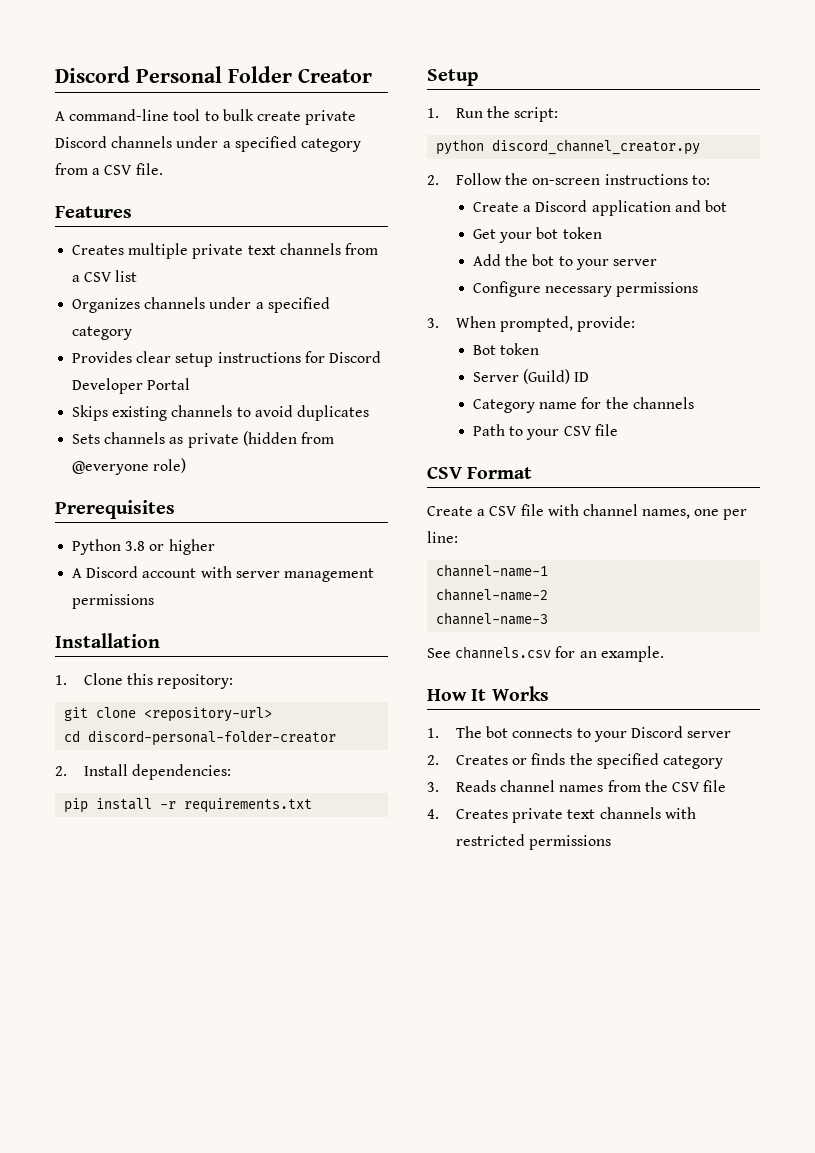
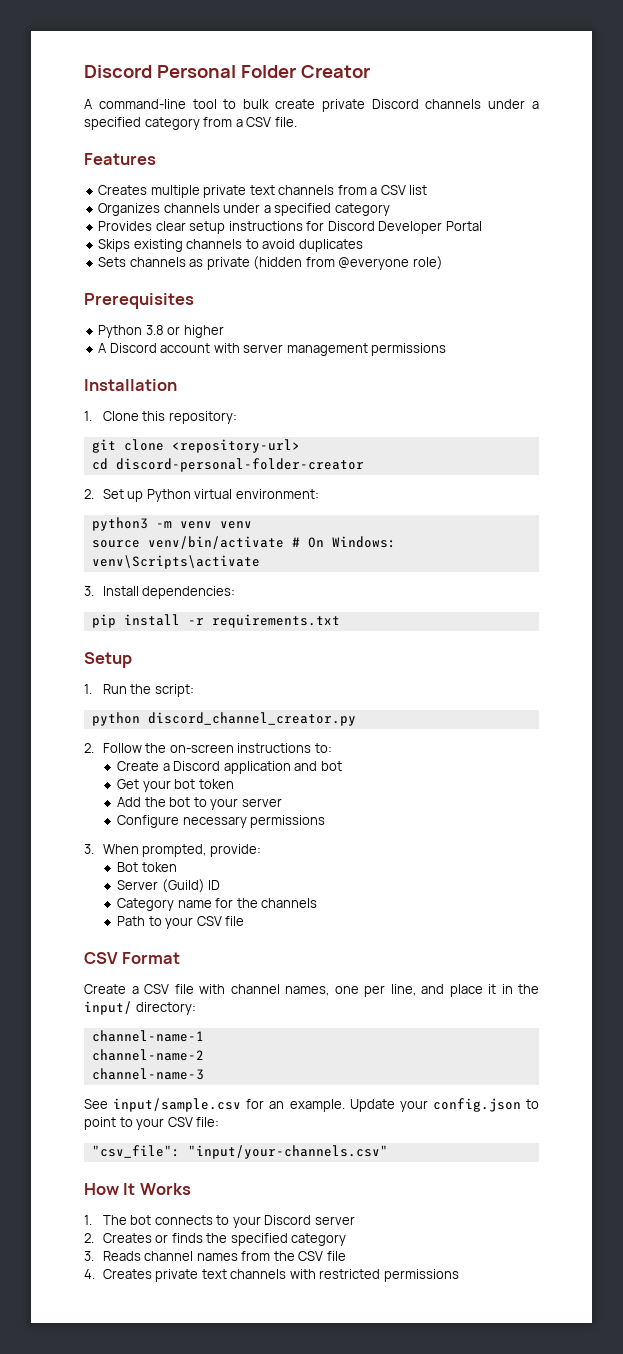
(67, 771) none -> [102,489,319,502] [91,517,252,531] [91,536,396,549] [91,555,260,569] [84,586,94,596] Set up Python virtual environment: // python3 -m venv venv // source venv/bin/activate # On Windows: venv\Scripts\activate // 3.
[427,531,458,543] line: -> [390,984,539,997] [84,1001,196,1015] line, and place it in the input/ directory:
[455,646,552,659] channels.csv -> [113,1098,242,1112] input/sample.csv
(664, 654) none -> [349,1098,539,1112] [84,1117,220,1130] [91,1145,388,1159] Update your config.json to point to your CSV file: // "csv_file": "input/your-channels.csv"

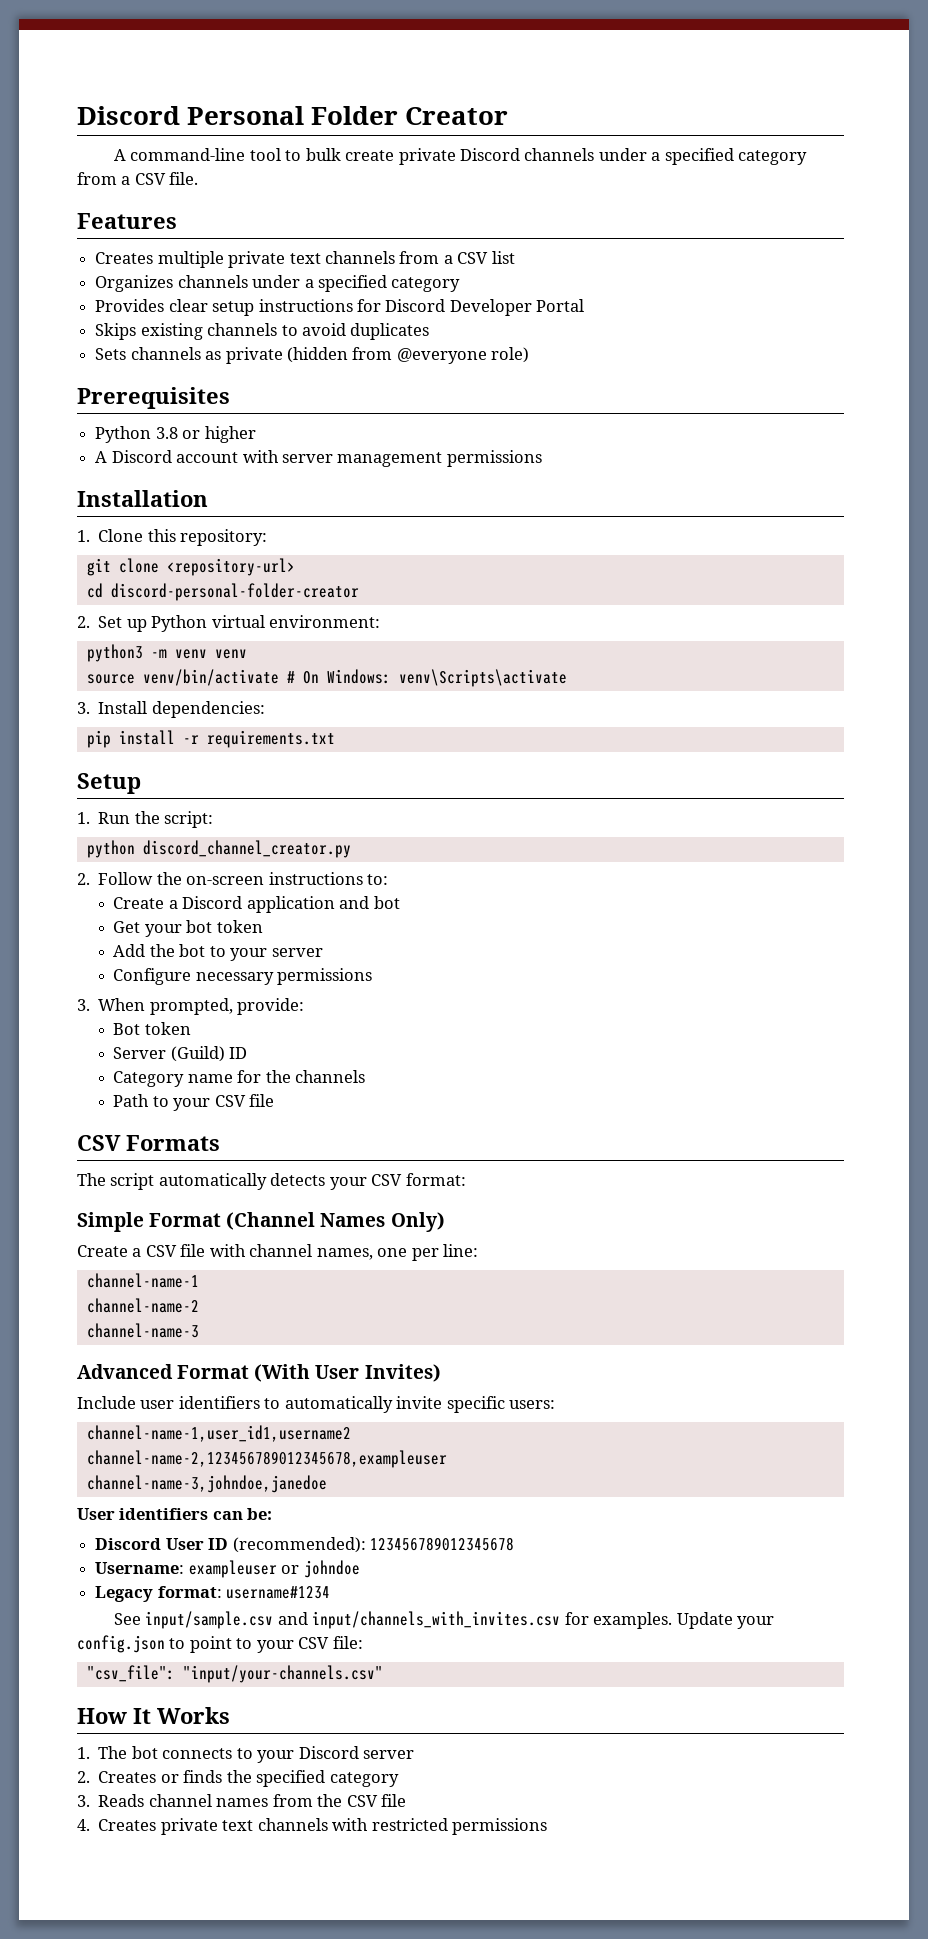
[122,952,181,964] Format -> [126,1135,220,1151] [77,1173,466,1190] [77,1212,445,1232] Formats // The script automatically detects your CSV format: // Simple Format (Channel Names Only)
[390,984,539,997] [84,1001,196,1015] [91,1030,204,1042] [91,1049,204,1061] [91,1068,204,1080] [84,1098,345,1112] line, and place it in the input/ directory: // channel-name-1 // channel-name-2 // channel-name-3 // See input/sample.csv for an example. -> [443,1244,479,1257] [86,1273,199,1288] [86,1298,199,1313] [86,1323,199,1338] [77,1364,441,1382] [77,1396,556,1413] [86,1425,351,1442] [86,1450,447,1468] [86,1475,327,1493] [77,1508,273,1520] [95,1537,514,1553] [95,1560,360,1578] [95,1586,331,1602] [113,1611,673,1629] line: // channel-name-1 // channel-name-2 // channel-name-3 // Advanced Format (With User Invites) // Include user identifiers to automatically invite specific users: // channel-name-1,user_id1,username2 // channel-name-2,123456789012345678,exampleuser // channel-name-3,johndoe,janedoe // User identifiers can be: // Discord User ID (recommended): 123456789012345678 // Username: exampleuser or johndoe // Legacy format: username#1234 // See input/sample.csv and input/channels_with_invites.csv for examples.

